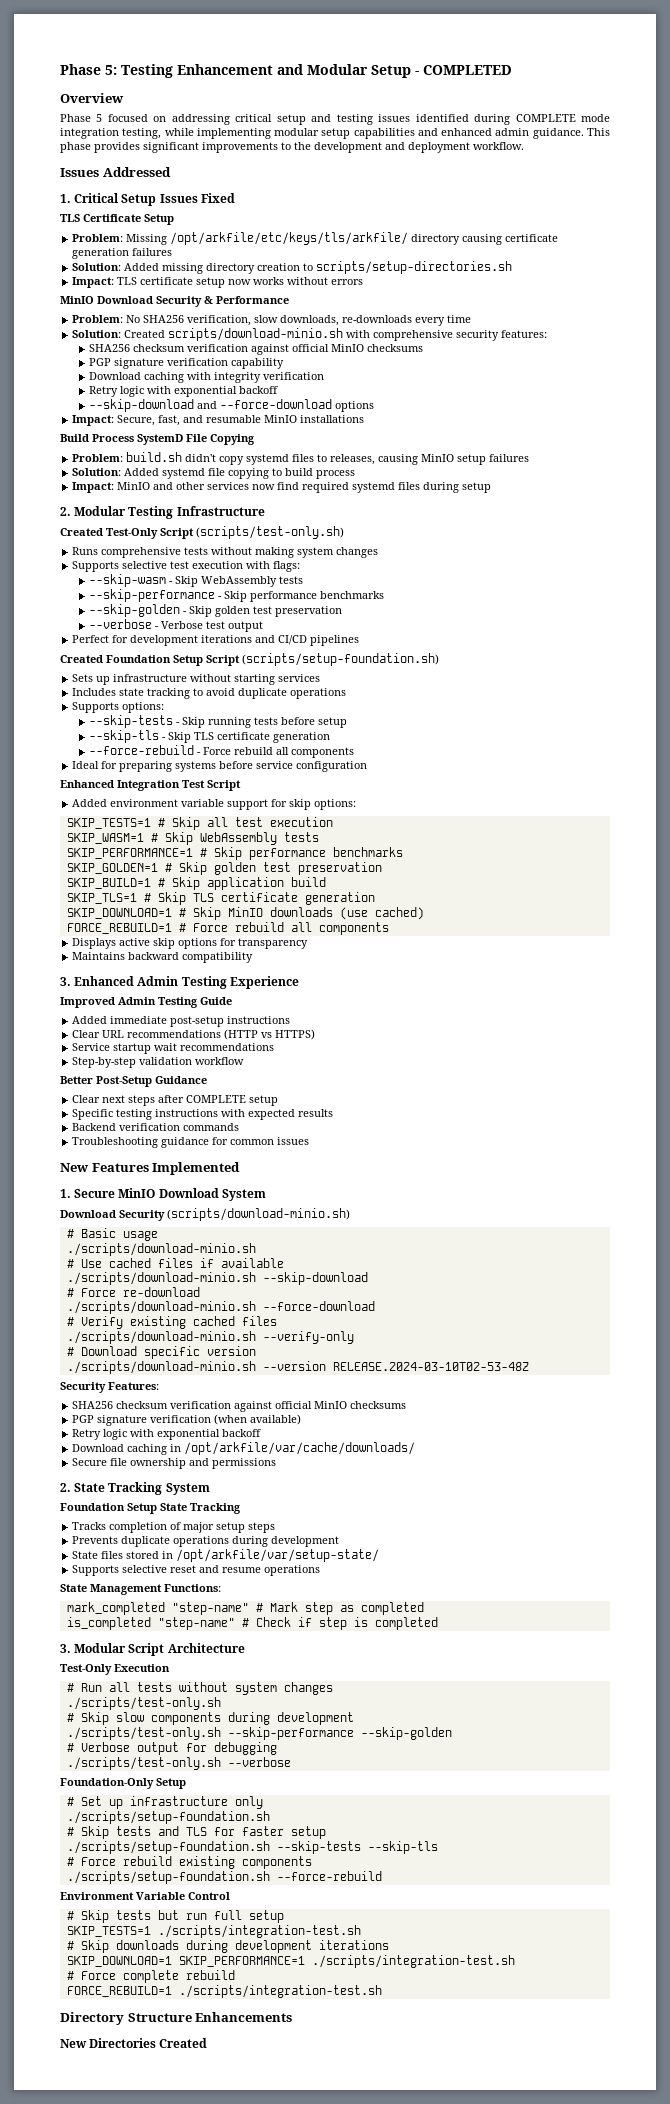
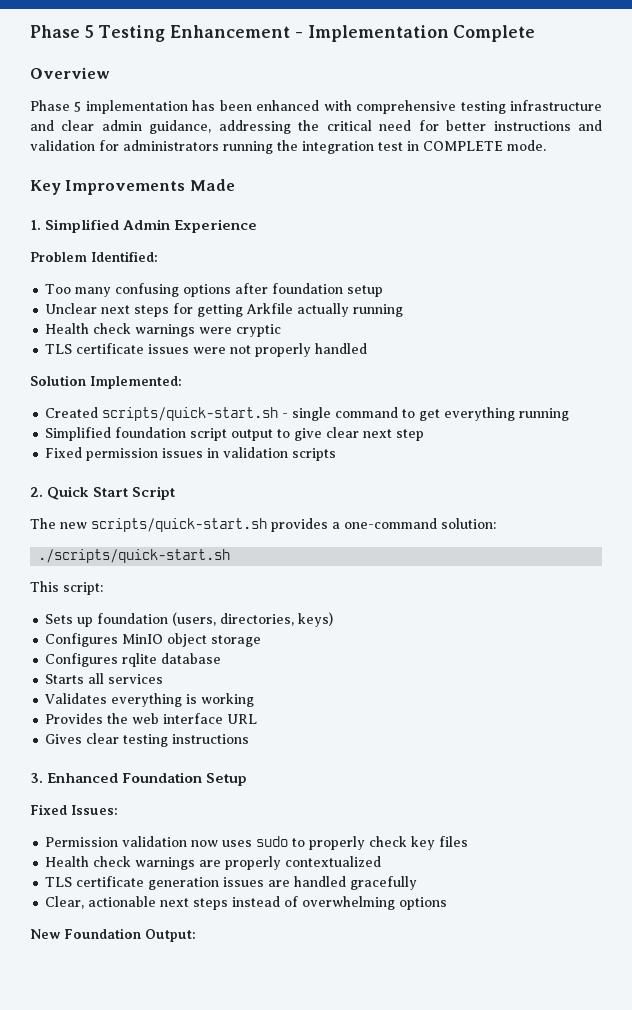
[60,64,117,75] Phase 5: -> [30,25,94,38] Phase 5
[277,64,512,78] [60,93,124,103] [60,114,610,125] [60,128,610,139] [60,142,524,153] [60,167,171,177] [60,193,235,206] [60,214,174,225] [72,232,559,245] [72,248,173,259] [72,261,513,274] [72,277,364,288] [60,296,289,307] [72,315,472,326] [72,328,548,341] [88,344,423,355] [88,358,284,369] [88,372,324,383] [88,386,278,397] [88,399,374,412] [72,415,365,426] [60,434,255,445] [72,452,530,465] [72,468,356,479] [72,482,492,493] [60,506,265,519] [60,526,344,539] [72,547,379,558] [72,561,301,572] [88,574,303,587] [88,589,384,602] [88,604,342,617] [88,619,263,632] [72,635,360,646] [60,653,439,666] [72,674,321,685] [72,688,347,699] [72,702,165,713] [88,715,347,728] [88,730,330,743] [88,745,354,758] [72,761,368,772] [60,780,241,791] [72,799,357,810] [66,817,333,830] [66,832,319,845] [66,847,403,860] [66,862,382,875] [66,877,326,890] [66,892,375,905] [66,907,424,920] [66,922,389,935] [72,938,309,949] [72,952,254,963] [60,976,299,989] [60,997,232,1008] [72,1016,291,1027] [72,1029,316,1040] [72,1043,275,1054] [72,1057,245,1068] [60,1076,207,1087] [72,1095,279,1106] [72,1109,334,1120] [72,1123,240,1131] [72,1137,310,1148] [60,1162,241,1175] [60,1188,266,1201] [60,1208,350,1221] [66,1228,158,1241] [66,1243,256,1256] [66,1258,284,1268] [66,1272,368,1285] [66,1287,200,1297] [66,1301,375,1314] [66,1316,277,1329] [66,1331,354,1344] [66,1346,256,1359] [66,1361,529,1374] [60,1382,159,1393] [72,1401,407,1412] [72,1414,302,1426] [72,1429,262,1440] [72,1442,416,1455] [72,1458,277,1469] [60,1482,210,1495] [60,1503,241,1514] [72,1522,276,1533] [72,1536,340,1547] [72,1549,380,1562] [72,1565,321,1576] [60,1584,221,1595] [66,1602,424,1615] [66,1617,438,1630] [60,1643,245,1656] [60,1664,170,1675] [66,1682,333,1695] [66,1697,221,1710] [66,1712,354,1725] [66,1727,452,1740] [66,1742,277,1755] [66,1757,291,1770] [60,1778,186,1789] [66,1796,263,1809] [66,1811,270,1824] [66,1826,326,1839] [66,1841,438,1854] [66,1856,312,1869] [66,1871,382,1884] [60,1892,230,1900] [66,1910,284,1923] [66,1925,361,1938] [66,1940,389,1953] [66,1955,515,1968] [66,1970,235,1983] [66,1985,382,1998] [60,2012,293,2025] [60,2038,208,2048] and Modular Setup - COMPLETED // Overview // Phase 5 focused on addressing critical setup and testing issues identified during COMPLETE mode integration testing, while implementing modular setup capabilities and enhanced admin guidance. This phase provides significant improvements to the development and deployment workflow. // Issues Addressed // 1. Critical Setup Issues Fixed // TLS Certificate Setup // Problem: Missing /opt/arkfile/etc/keys/tls/arkfile/ directory causing certificate generation failures // Solution: Added missing directory creation to scripts/setup-directories.sh // Impact: TLS certificate setup now works without errors // MinIO Download Security & Performance // Problem: No SHA256 verification, slow downloads, re-downloads every time // Solution: Created scripts/download-minio.sh with comprehensive security features: // SHA256 checksum verification against official MinIO checksums // PGP signature verification capability // Download caching with integrity verification // Retry logic with exponential backoff // --skip-download and --force-download options // Impact: Secure, fast, and resumable MinIO installations // Build Process SystemD File Copying // Problem: build.sh didn't copy systemd files to releases, causing MinIO setup failures // Solution: Added systemd file copying to build process // Impact: MinIO and other services now find required systemd files during setup // 2. Modular Testing Infrastructure // Created Test-Only Script (scripts/test-only.sh) // Runs comprehensive tests without making system changes // Supports selective test execution with flags: // --skip-wasm - Skip WebAssembly tests // --skip-performance - Skip performance benchmarks // --skip-golden - Skip golden test preservation // --verbose - Verbose test output // Perfect for development iterations and CI/CD pipelines // Created Foundation Setup Script (scripts/setup-foundation.sh) // Sets up infrastructure without starting services // Includes state tracking to avoid duplicate operations // Supports options: // --skip-tests - Skip running tests before setup // --skip-tls - Skip TLS certificate generation // --force-rebuild - Force rebuild all components // Ideal for preparing systems before service configuration // Enhanced Integration Test Script // Added environment variable support for skip options: // SKIP_TESTS=1 # Skip all test execution // SKIP_WASM=1 # Skip WebAssembly tests // SKIP_PERFORMANCE=1 # Skip performance benchmarks // SKIP_GOLDEN=1 # Skip golden test preservation // SKIP_BUILD=1 # Skip application build // SKIP_TLS=1 # Skip TLS certificate generation // SKIP_DOWNLOAD=1 # Skip MinIO downloads (use cached) // FORCE_REBUILD=1 # Force rebuild all components // Displays active skip options for transparency // Maintains backward compatibility // 3. Enhanced Admin Testing Experience // Improved Admin Testing Guide // Added immediate post-setup instructions // Clear URL recommendations (HTTP vs HTTPS) // Service startup wait recommendations // Step-by-step validation workflow // Better Post-Setup Guidance // Clear next steps after COMPLETE setup // Specific testing instructions with expected results // Backend verification commands // Troubleshooting guidance for common issues // New Features Implemented // 1. Secure MinIO Download System // Download Security (scripts/download-minio.sh) // # Basic usage // ./scripts/download-minio.sh // # Use cached files if available // ./scripts/download-minio.sh --skip-download // # Force re-download // ./scripts/download-minio.sh --force-download // # Verify existing cached files // ./scripts/download-minio.sh --verify-only // # Download specific version // ./scripts/download-minio.sh --version RELEASE.2024-03-10T02-53-48Z // Security Features: // SHA256 checksum verification against official MinIO checksums // PGP signature verification (when available) // Retry logic with exponential backoff // Download caching in /opt/arkfile/var/cache/downloads/ // Secure file ownership and permissions // 2. State Tracking System // Foundation Setup State Tracking // Tracks completion of major setup steps // Prevents duplicate operations during development // State files stored in /opt/arkfile/var/setup-state/ // Supports selective reset and resume operations // State Management Functions: // mark_completed "step-name" # Mark step as completed // is_completed "step-name" # Check if step is completed // 3. Modular Script Architecture // Test-Only Execution // # Run all tests without system changes // ./scripts/test-only.sh // # Skip slow components during development // ./scripts/test-only.sh --skip-performance --skip-golden // # Verbose output for debugging // ./scripts/test-only.sh --verbose // Foundation-Only Setup // # Set up infrastructure only // ./scripts/setup-foundation.sh // # Skip tests and TLS for faster setup // ./scripts/setup-foundation.sh --skip-tests --skip-tls // # Force rebuild existing components // ./scripts/setup-foundation.sh --force-rebuild // Environment Variable Control // # Skip tests but run full setup // SKIP_TESTS=1 ./scripts/integration-test.sh // # Skip downloads during development iterations // SKIP_DOWNLOAD=1 SKIP_PERFORMANCE=1 ./scripts/integration-test.sh // # Force complete rebuild // FORCE_REBUILD=1 ./scripts/integration-test.sh // Directory Structure Enhancements // New Directories Created -> [294,25,536,42] [30,67,110,79] [30,100,603,114] [30,120,602,134] [30,140,546,154] [30,179,235,195] [30,219,258,233] [30,251,158,262] [45,283,384,297] [45,303,404,317] [45,323,282,337] [45,343,368,357] [30,375,182,389] [45,407,570,421] [45,427,425,441] [45,447,337,461] [30,486,176,500] [30,518,496,532] [38,549,231,563] [30,581,103,595] [45,612,334,627] [45,633,262,647] [45,653,222,667] [45,673,164,684] [45,693,255,707] [45,713,258,724] [45,733,250,747] [30,772,248,786] [30,804,118,815] [45,836,469,850] [45,856,382,870] [45,876,418,890] [45,896,448,910] [30,928,196,942] - Implementation Complete // Overview // Phase 5 implementation has been enhanced with comprehensive testing infrastructure and clear admin guidance, addressing the critical need for better instructions and validation for administrators running the integration test in COMPLETE mode. // Key Improvements Made // 1. Simplified Admin Experience // Problem Identified: // Too many confusing options after foundation setup // Unclear next steps for getting Arkfile actually running // Health check warnings were cryptic // TLS certificate issues were not properly handled // Solution Implemented: // Created scripts/quick-start.sh - single command to get everything running // Simplified foundation script output to give clear next step // Fixed permission issues in validation scripts // 2. Quick Start Script // The new scripts/quick-start.sh provides a one-command solution: // ./scripts/quick-start.sh // This script: // Sets up foundation (users, directories, keys) // Configures MinIO object storage // Configures rqlite database // Starts all services // Validates everything is working // Provides the web interface URL // Gives clear testing instructions // 3. Enhanced Foundation Setup // Fixed Issues: // Permission validation now uses sudo to properly check key files // Health check warnings are properly contextualized // TLS certificate generation issues are handled gracefully // Clear, actionable next steps instead of overwhelming options // New Foundation Output:

